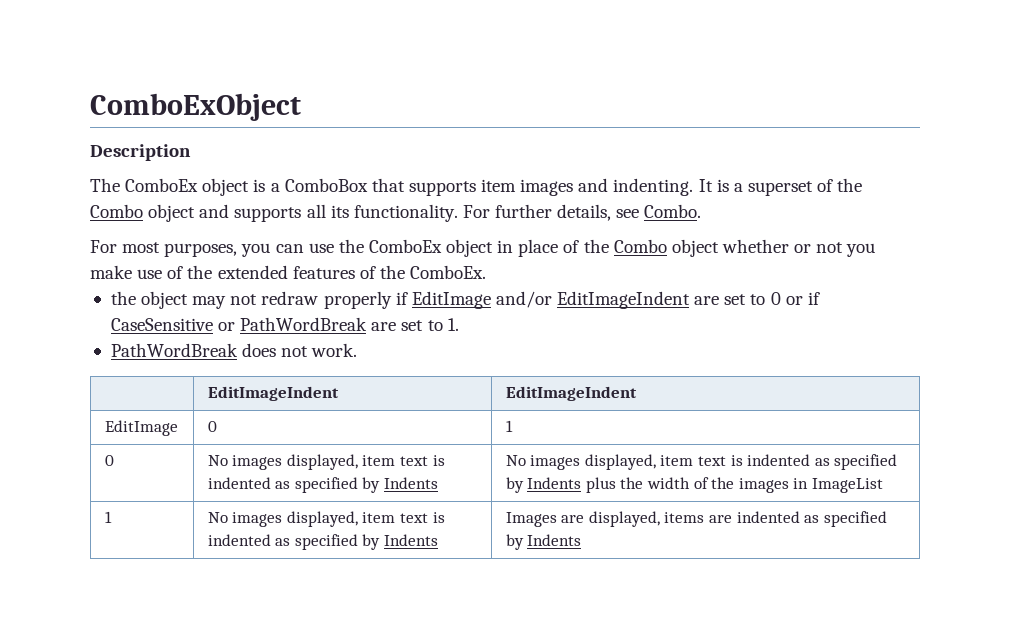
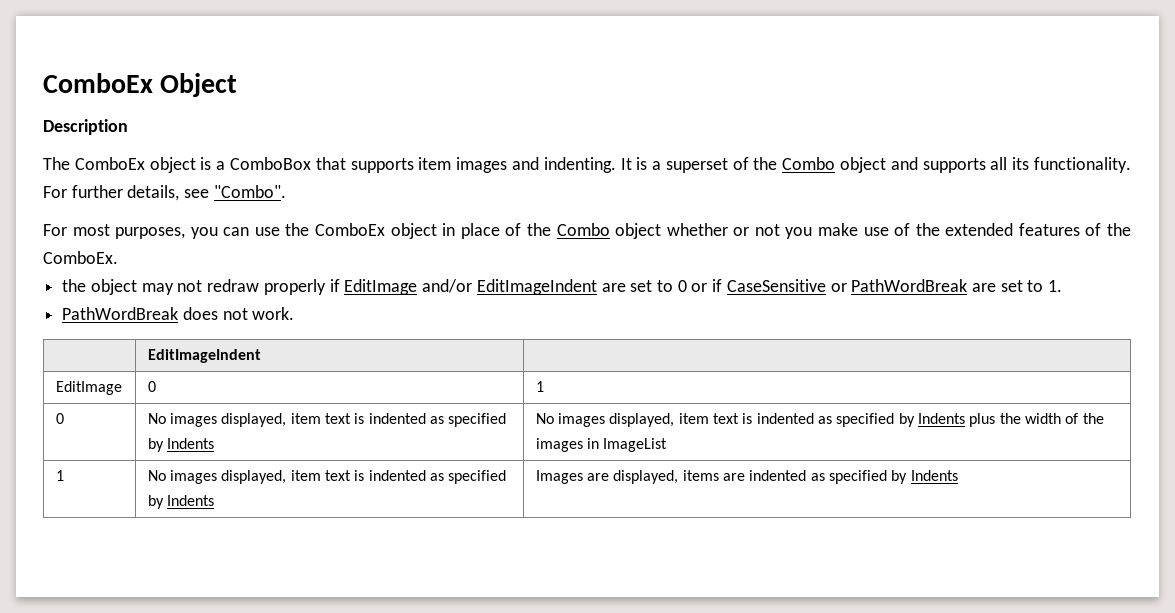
[90,93,301,121] ComboExObject -> [43,73,238,97] ComboEx Object
[644,204,702,218] Combo. -> [213,185,286,198] "Combo".
[505,386,637,401] EditImageIndent -> (261, 356) none

